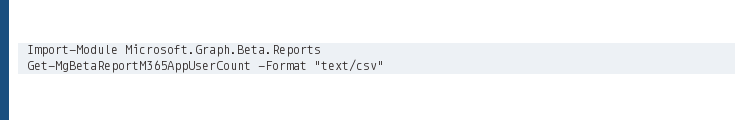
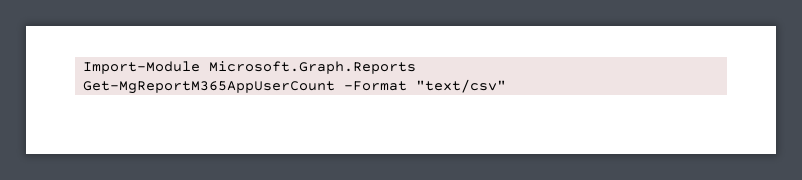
[124,44,321,57] [26,60,251,73] Microsoft.Graph.Beta.Reports // Get-MgBetaReportM365AppUserCount -> [208,61,416,74] [82,81,335,94] Microsoft.Graph.Reports // Get-MgReportM365AppUserCount

